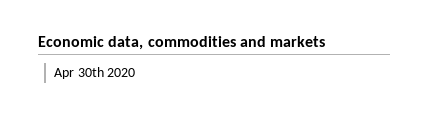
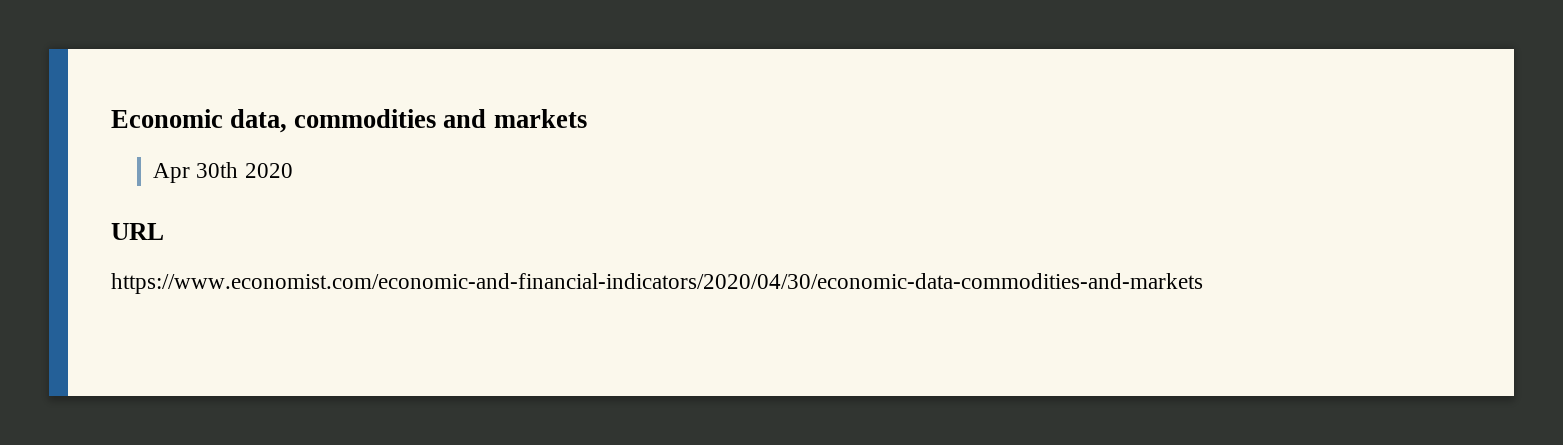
(136, 72) none -> [111,223,164,240] [111,273,1203,294] // URL // https://www.economist.com/economic-and-financial-indicators/2020/04/30/economic-data-commodities-and-markets

